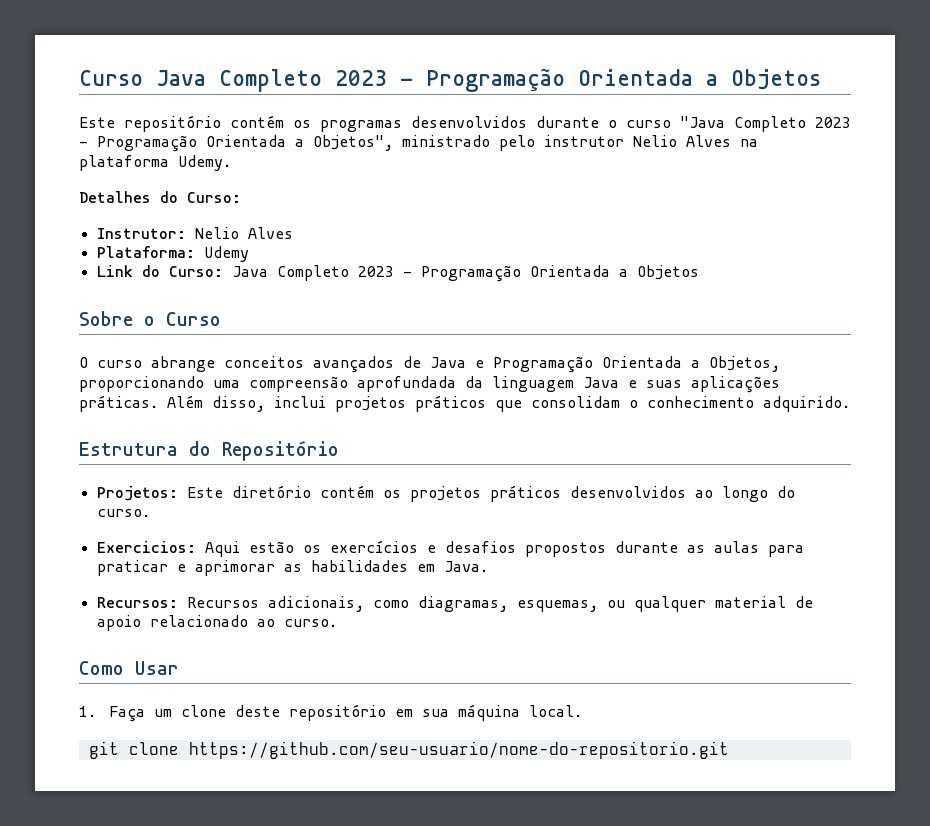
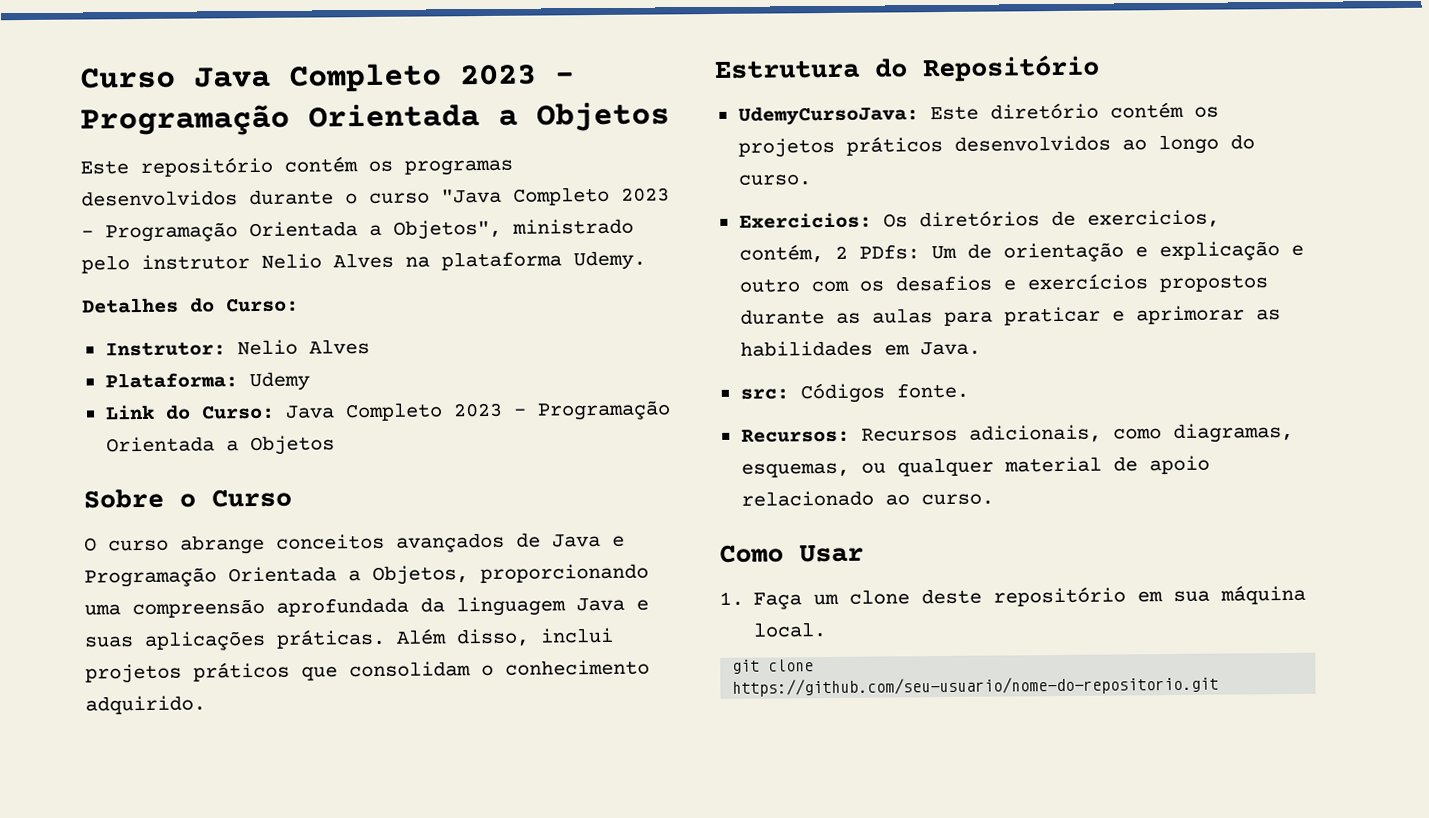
[96,486,178,501] Projetos: -> [737,105,919,126] UdemyCursoJava:
[204,540,516,557] Aqui estão os exercícios e desafios -> [882,209,1220,228] [738,241,1304,263] [738,273,1148,293] Os diretórios de exercicios, contém, 2 PDfs: Um de orientação e explicação e outro com os desafios e exercícios
(488, 566) none -> [739,382,969,404] // src: Códigos fonte.

